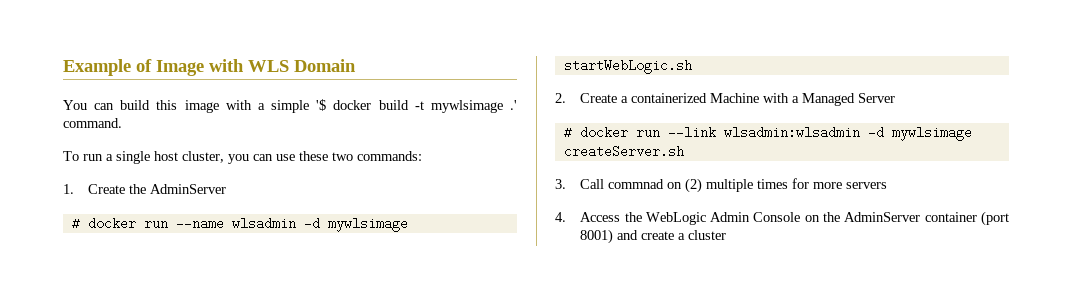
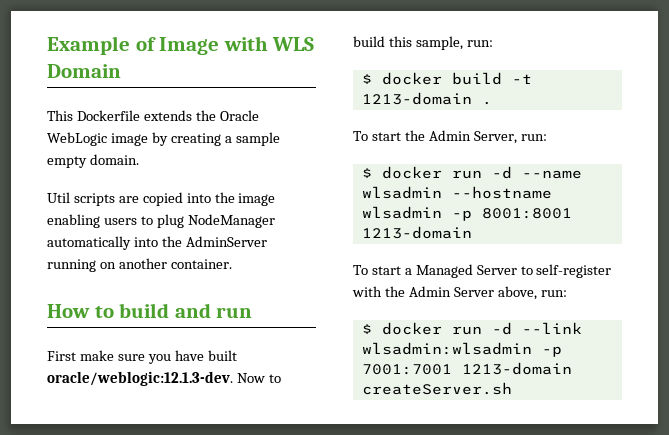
[63,99,517,113] [63,118,122,128] [63,151,422,164] [63,184,227,194] [71,217,168,230] You can build this image with a simple '$ docker build -t mywlsimage .' command. // To run a single host cluster, you can use these two commands: // 1. Create the AdminServer // # docker run -> [47,110,259,121] [47,132,280,146] [47,154,139,168] [47,192,276,206] [47,214,275,228] [47,236,267,250] [47,258,232,272] [47,303,253,318] [47,350,237,364] [47,371,281,386] [353,36,493,50] [361,72,532,85] [361,92,492,105] [353,130,547,144] [361,166,512,179] This Dockerfile extends the Oracle WebLogic image by creating a sample empty domain. // Util scripts are copied into the image enabling users to plug NodeManager automatically into the AdminServer running on another container. // How to build and run // First make sure you have built oracle/weblogic:12.1.3-dev. Now to build this sample, run: // $ docker build -t 1213-domain . // To start the Admin Server, run: // $ docker run -d
[303,217,408,232] [563,59,692,74] [555,93,896,106] [563,126,660,139] -d mywlsimage startWebLogic.sh // 2. Create a containerized Machine with a Managed Server // # docker run -> [451,186,552,199] [361,206,572,221] [361,226,472,239] [353,264,612,278] [352,286,567,300] [361,322,512,335] --hostname wlsadmin -p 8001:8001 1213-domain // To start a Managed Server to self-register with the Admin Server above, run: // $ docker run -d
[867,126,972,141] [563,145,684,158] [555,178,888,193] [555,211,1009,226] [580,229,727,244] -d mywlsimage createServer.sh // 3. Call commnad on (2) multiple times for more servers // 4. Access the WebLogic Admin Console on the AdminServer container (port 8001) and create a cluster -> [541,346,562,357] [361,362,572,375] [361,382,512,395] -p 7001:7001 1213-domain createServer.sh

